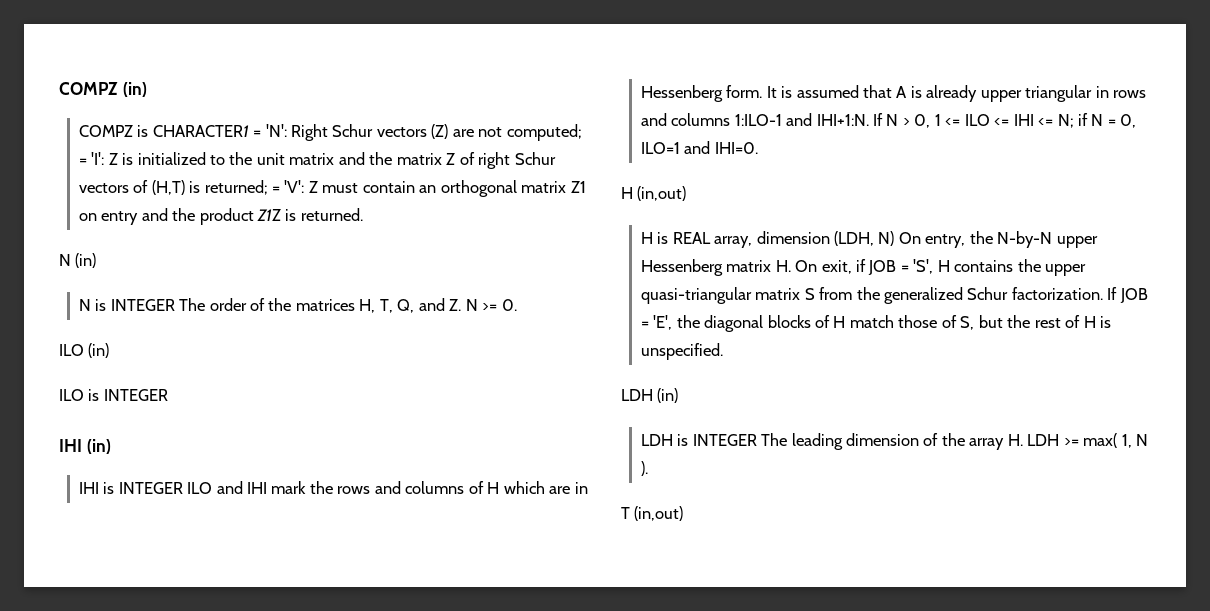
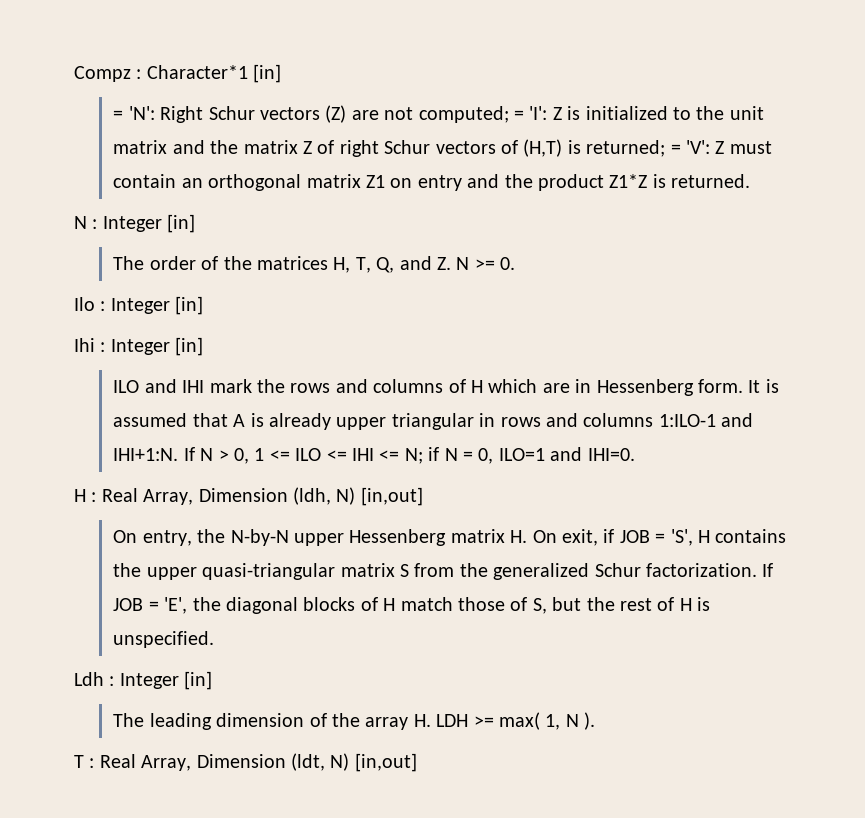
[59,82,147,97] [78,125,249,137] COMPZ (in) // COMPZ is CHARACTER1 -> [74,64,282,83] Compz : Character*1 [in] //
[256,209,281,221] Z1Z -> [609,174,648,188] Z1*Z
[75,253,97,268] [78,299,175,311] (in) // N is INTEGER -> [92,214,196,233] : Integer [in] //
[59,343,110,358] [59,389,168,401] [59,439,111,454] [78,482,183,494] ILO (in) // ILO is INTEGER // IHI (in) // IHI is INTEGER -> [74,296,204,315] [74,337,204,356] Ilo : Integer [in] // Ihi : Integer [in] //
[637,186,687,201] [640,231,895,248] (in,out) // H is REAL array, dimension (LDH, N) -> [91,487,423,506] : Real Array, Dimension (ldh, N) [in,out] //
[621,388,679,403] [640,434,757,446] LDH (in) // LDH is INTEGER -> [74,671,213,690] Ldh : Integer [in] //
[634,506,684,521] (in,out) -> [89,753,417,772] : Real Array, Dimension (ldt, N) [in,out]

